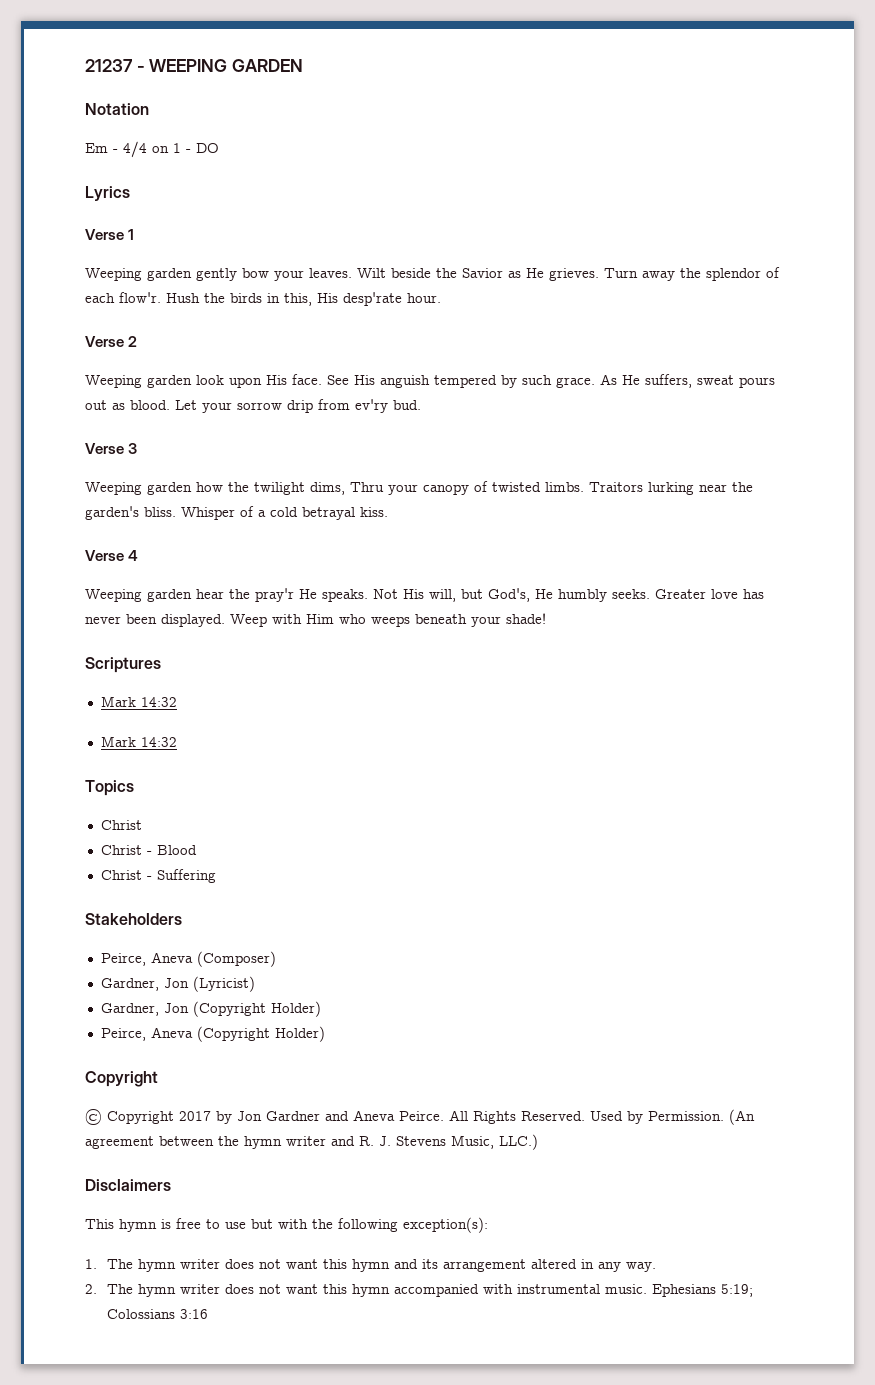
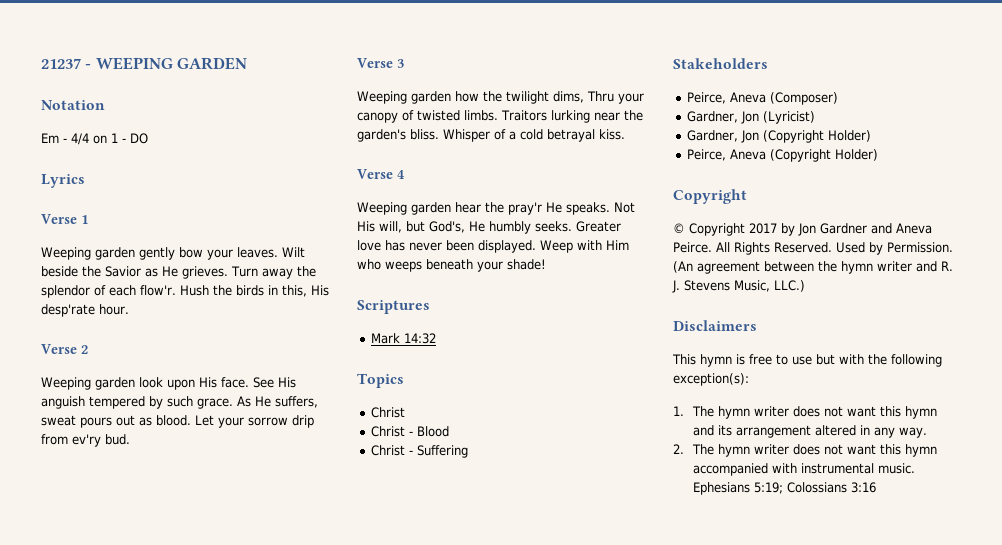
[100,736,177,747] // Mark 14:32 -> (436, 338) none

